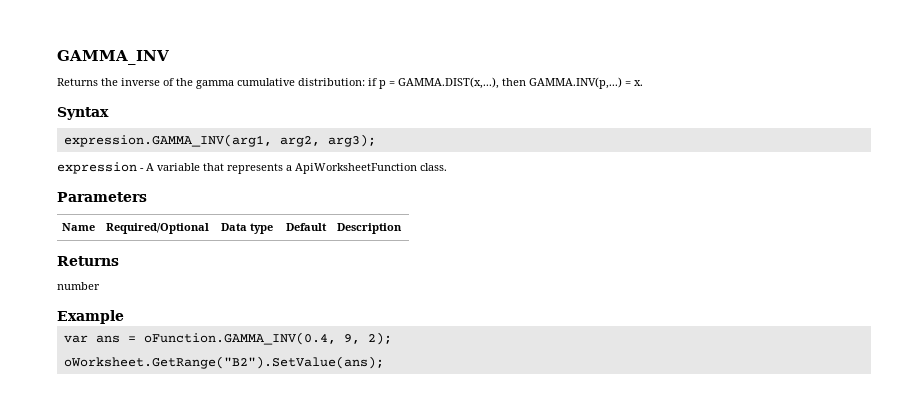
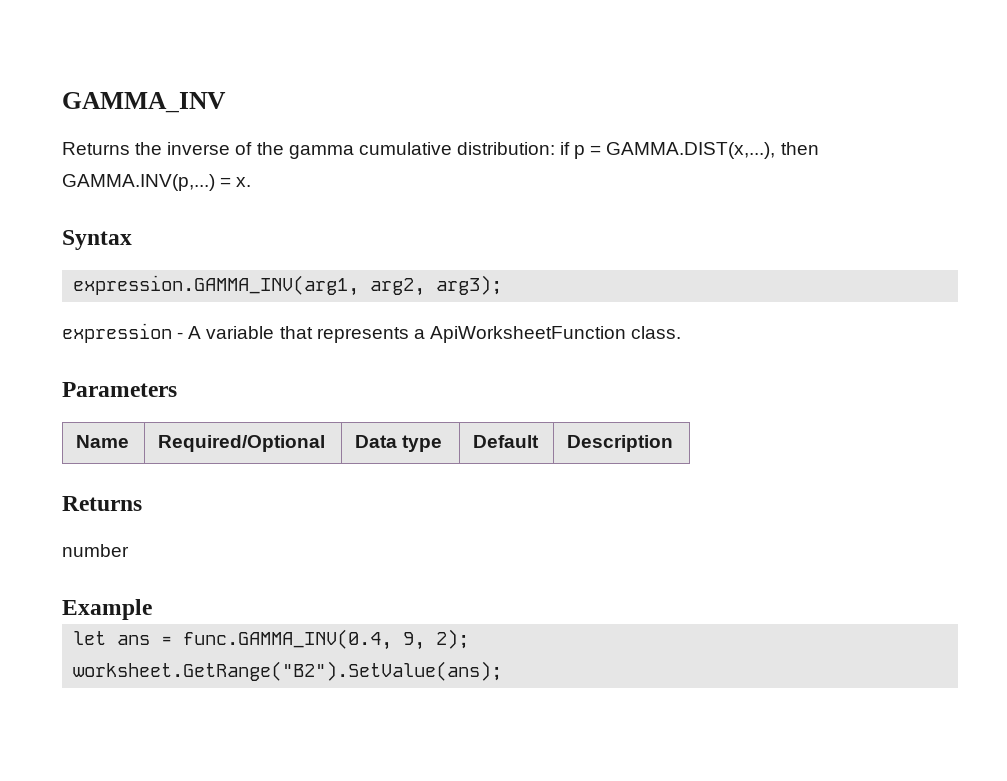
[63,335,88,343] var -> [73,631,107,645] let
[143,332,336,345] oFunction.GAMMA_INV(0.4, -> [183,629,393,650] func.GAMMA_INV(0.4,
[63,356,384,369] oWorksheet.GetRange("B2").SetValue(ans); -> [73,661,503,681] worksheet.GetRange("B2").SetValue(ans);

